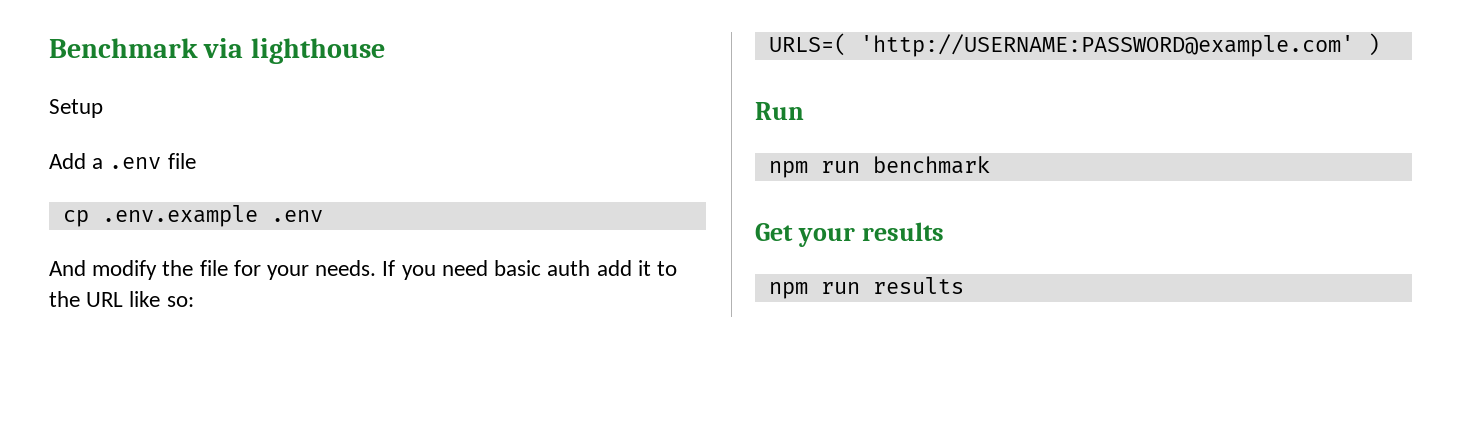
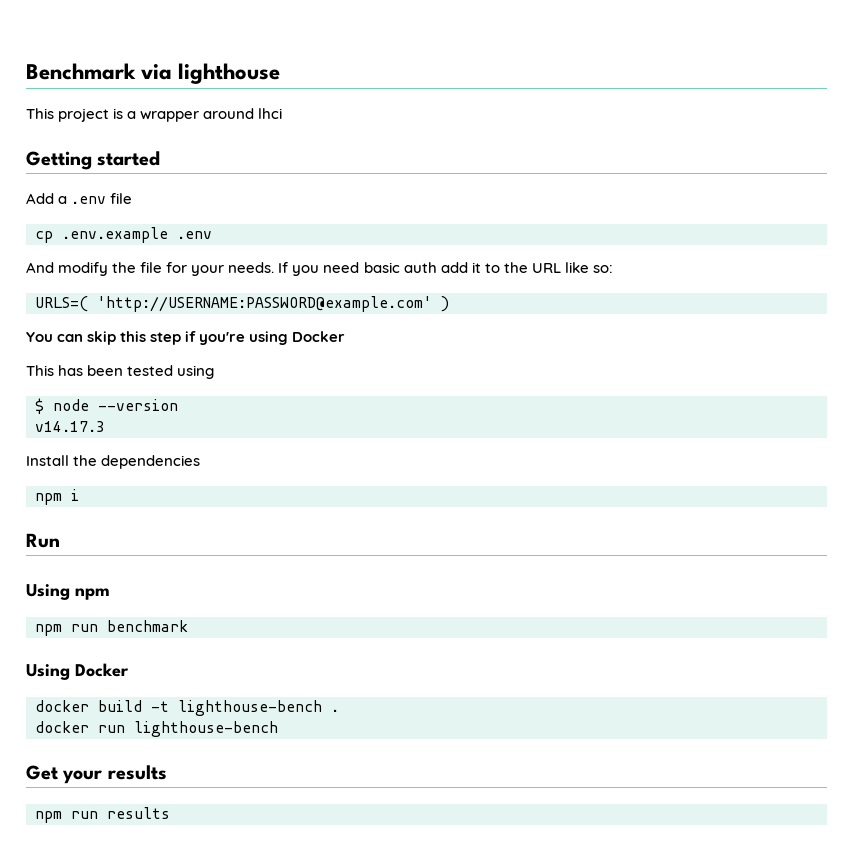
[49,99,103,118] Setup -> [26,108,283,122] [26,151,161,170] This project is a wrapper around lhci // Getting started
(1380, 44) none -> [26,331,346,345] [26,365,215,379] [35,398,178,414] [35,421,105,432] [26,455,201,469] [35,489,79,505] // You can skip this step if you're using Docker // This has been tested using // $ node --version // v14.17.3 // Install the dependencies // npm i
(804, 111) none -> [26,584,110,600] // Using npm
(990, 165) none -> [26,663,129,680] [35,700,339,716] [35,721,278,737] // Using Docker // docker build -t lighthouse-bench . // docker run lighthouse-bench

